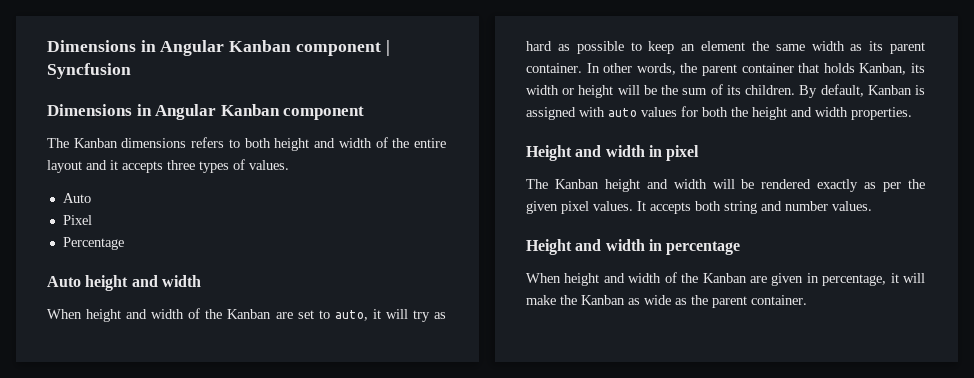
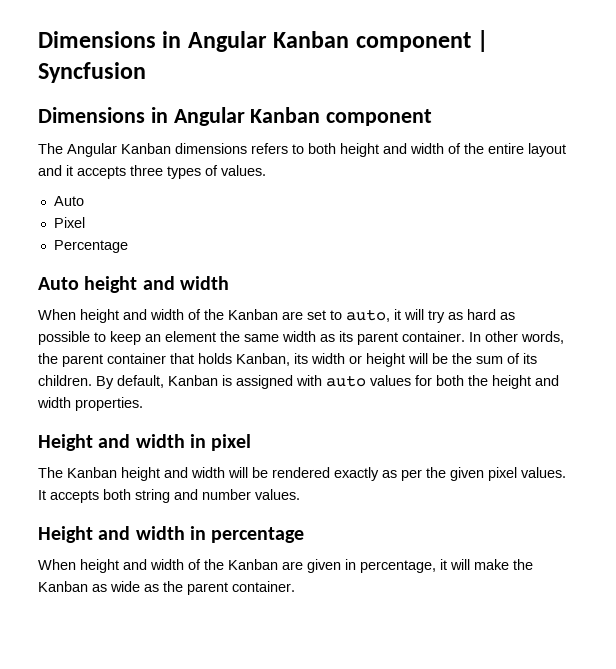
(69, 143) none -> [67,143,117,157] Angular

